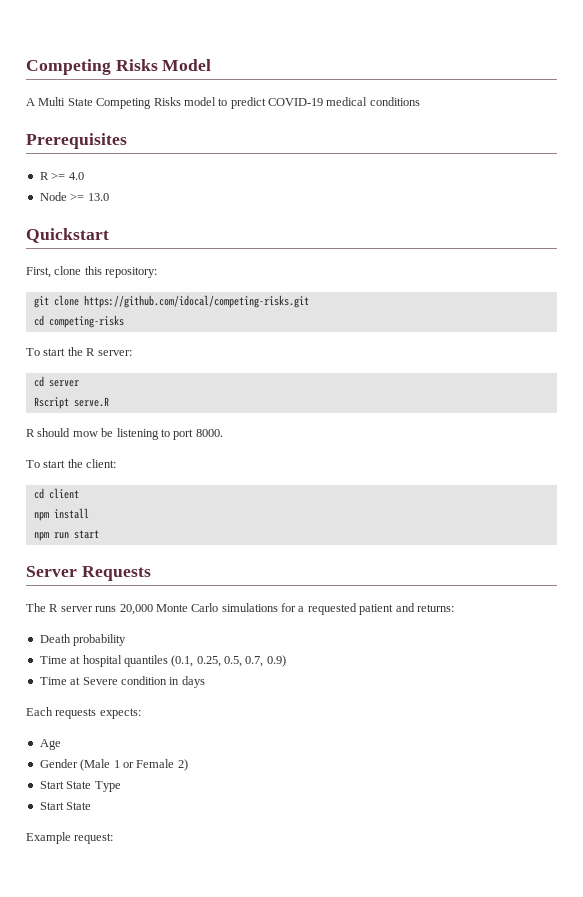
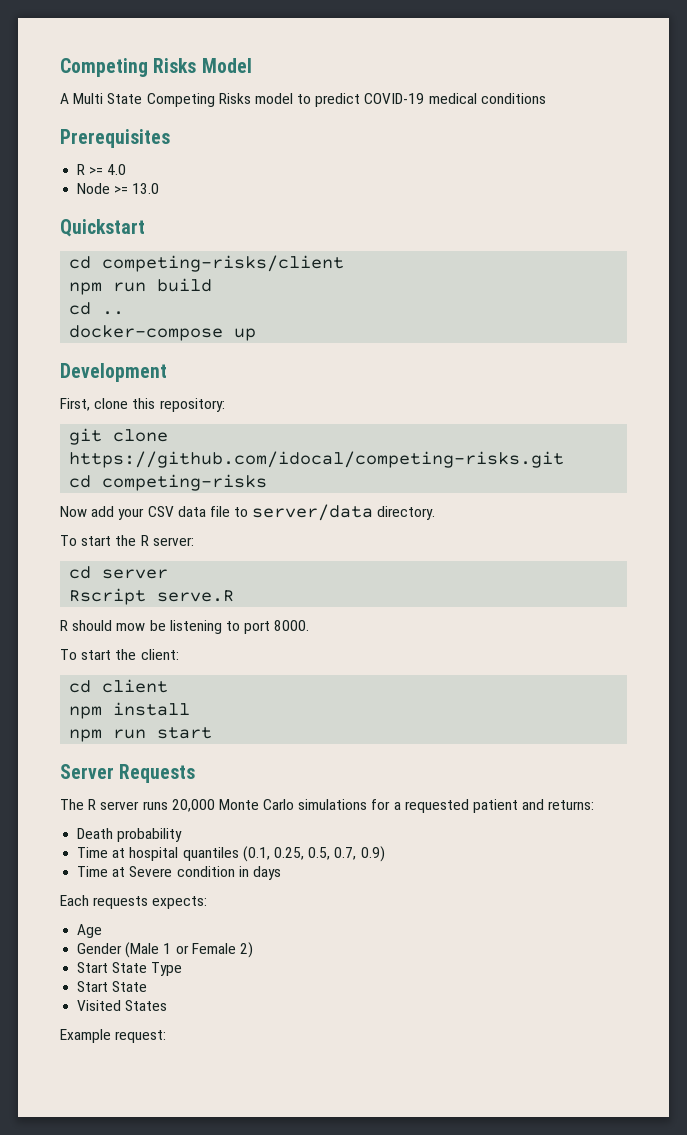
(109, 235) none -> [69,255,345,272] [69,278,213,295] [69,302,125,315] [69,325,257,341] [60,363,167,382] // cd competing-risks/client // npm run build // cd .. // docker-compose up // Development
(124, 321) none -> [60,504,436,521] // Now add your CSV data file to server/data directory.
(92, 806) none -> [77,1000,168,1011] // Visited States

